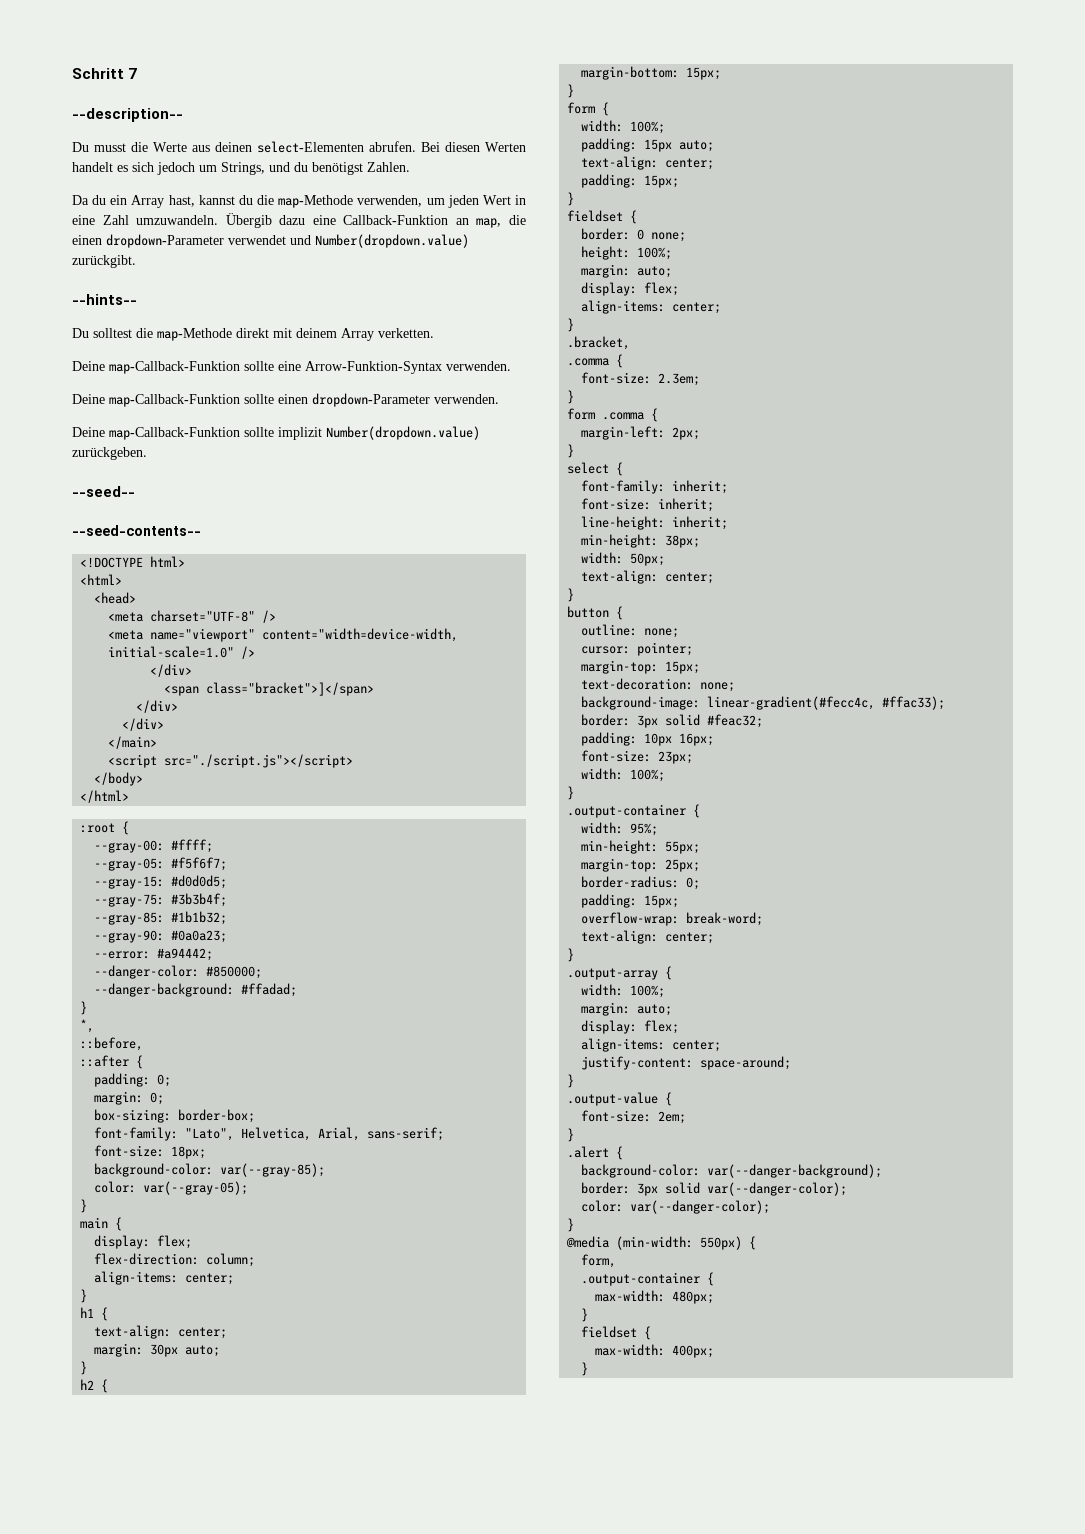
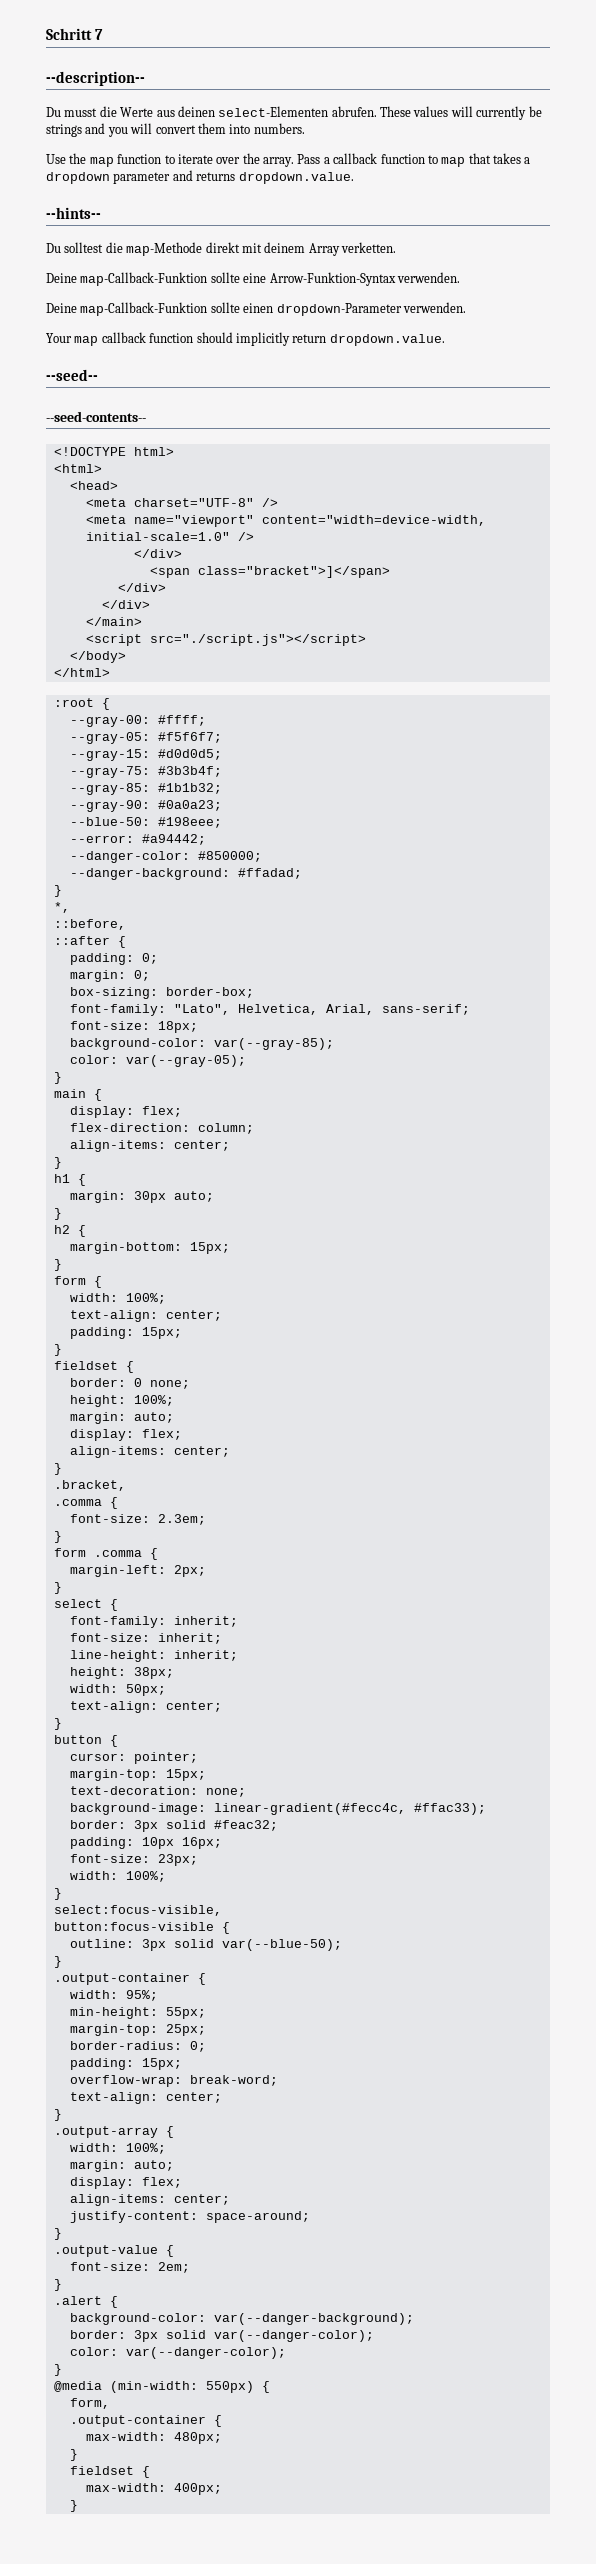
[421,142,526,152] [72,162,410,175] [72,195,526,208] [72,213,526,228] [72,234,469,248] [72,255,136,268] Bei diesen Werten handelt es sich jedoch um Strings, und du benötigst Zahlen. // Da du ein Array hast, kannst du die map-Methode verwenden, um jeden Wert in eine Zahl umzuwandeln. Übergib dazu eine Callback-Funktion an map, die einen dropdown-Parameter verwendet und Number(dropdown.value) zurückgibt. -> [380,106,542,120] [46,123,305,137] [46,153,531,167] [46,170,354,184] These values will currently be strings and you will convert them into numbers. // Use the map function to iterate over the array. Pass a callback function to map that takes a dropdown parameter and returns dropdown.value.
[72,426,480,440] [72,447,147,460] Deine map-Callback-Funktion sollte implizit Number(dropdown.value) zurückgeben. -> [46,332,445,346] Your map callback function should implicitly return dropdown.value.
(228, 936) none -> [69,817,222,828] // --blue-50: #198eee;
[94,1325,228,1339] // text-align: center; -> (86, 1180) none
[581,138,715,152] // padding: 15px auto; -> (166, 1298) none
[581,534,659,548] min-height: -> [69,1667,126,1679] height:
[581,624,680,638] // outline: none; -> (118, 1741) none
(575, 793) none -> [53,1905,222,1916] [53,1922,230,1934] [69,1939,342,1951] [53,1956,62,1968] // select:focus-visible, // button:focus-visible { // outline: 3px solid var(--blue-50); // }

